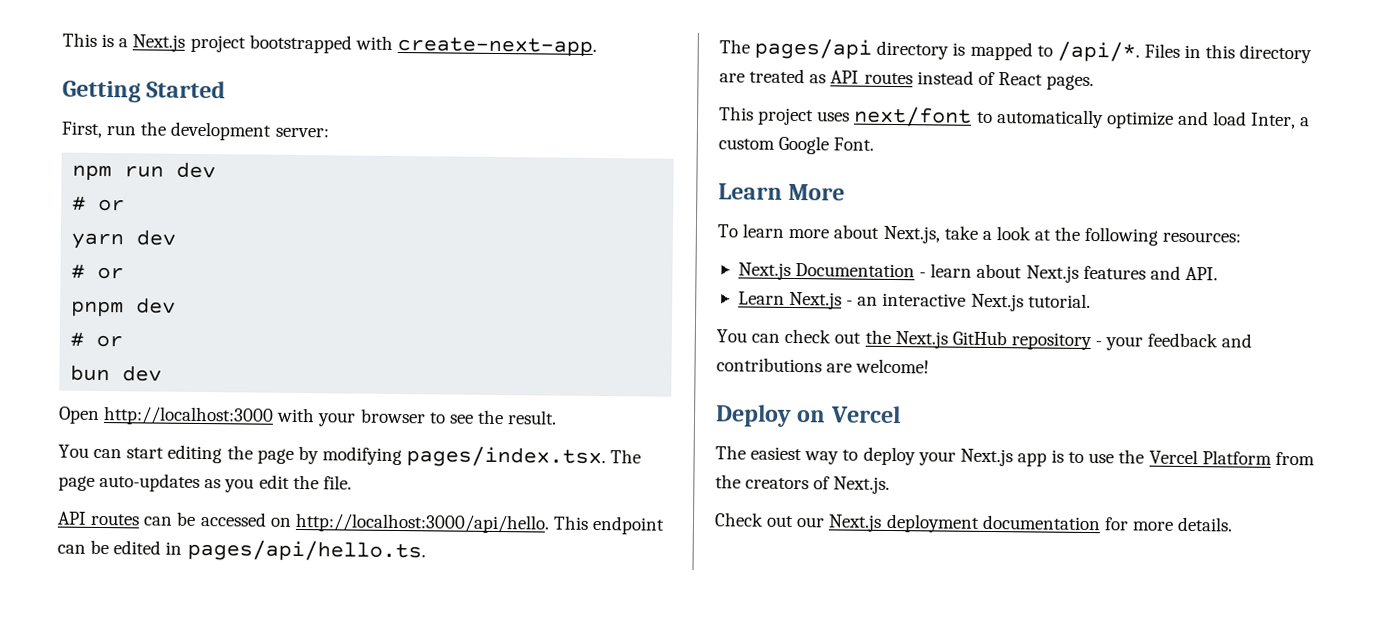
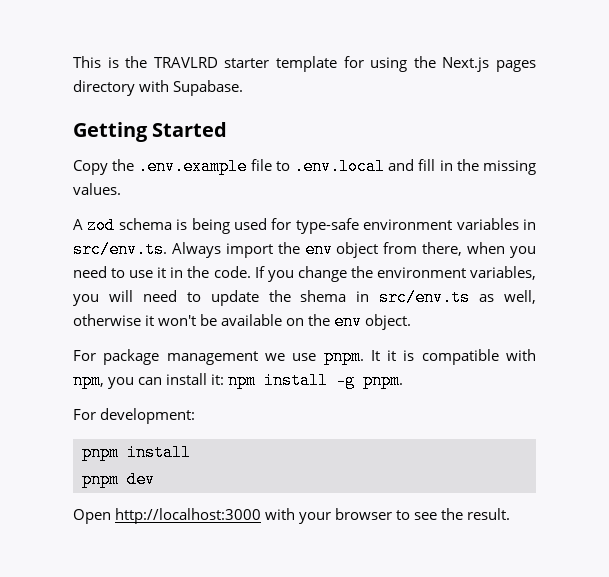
[118,34,597,57] [62,80,227,103] [61,121,329,141] [72,161,217,182] [72,196,126,212] [71,229,177,250] [71,264,125,280] [71,297,177,318] [70,332,124,348] [70,364,111,382] a Next.js project bootstrapped with create-next-app. // Getting Started // First, run the development server: // npm run dev // # or // yarn dev // # or // pnpm dev // # or // bun -> [125,56,537,72] [73,80,244,96] [73,122,228,142] [73,158,536,175] [73,183,121,195] [73,217,536,234] [73,241,537,258] [73,266,536,282] [73,289,536,306] [73,313,412,330] [73,348,536,365] [73,372,404,389] [73,408,196,424] [82,444,191,461] [82,471,119,488] the TRAVLRD starter template for using the Next.js pages directory with Supabase. // Getting Started // Copy the .env.example file to .env.local and fill in the missing values. // A zod schema is being used for type-safe environment variables in src/env.ts. Always import the env object from there, when you need to use it in the code. If you change the environment variables, you will need to update the shema in src/env.ts as well, otherwise it won't be available on the env object. // For package management we use pnpm. It it is compatible with npm, you can install it: npm install -g pnpm. // For development: // pnpm install // pnpm
[58,444,642,469] [58,472,352,493] [57,511,666,535] [57,539,426,563] [719,38,1313,64] [719,68,1095,91] [719,106,1311,130] [718,135,875,155] [718,183,846,201] [717,223,1242,246] [737,262,1218,283] [737,291,1091,312] [716,328,1253,351] [716,357,930,374] [715,404,901,427] [715,445,1315,467] [715,474,891,494] [714,512,1234,533] // You can start editing the page by modifying pages/index.tsx. The page auto-updates as you edit the file. // API routes can be accessed on http://localhost:3000/api/hello. This endpoint can be edited in pages/api/hello.ts. // The pages/api directory is mapped to /api/*. Files in this directory are treated as API routes instead of React pages. // This project uses next/font to automatically optimize and load Inter, a custom Google Font. // Learn More // To learn more about Next.js, take a look at the following resources: // Next.js Documentation - learn about Next.js features and API. // Learn Next.js - an interactive Next.js tutorial. // You can check out the Next.js GitHub repository - your feedback and contributions are welcome! // Deploy on Vercel // The easiest way to deploy your Next.js app is to use the Vercel Platform from the creators of Next.js. // Check out our Next.js deployment documentation for more details. -> (511, 514) none

